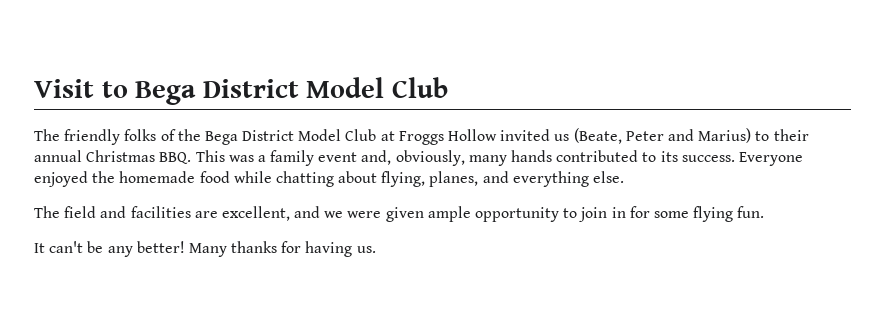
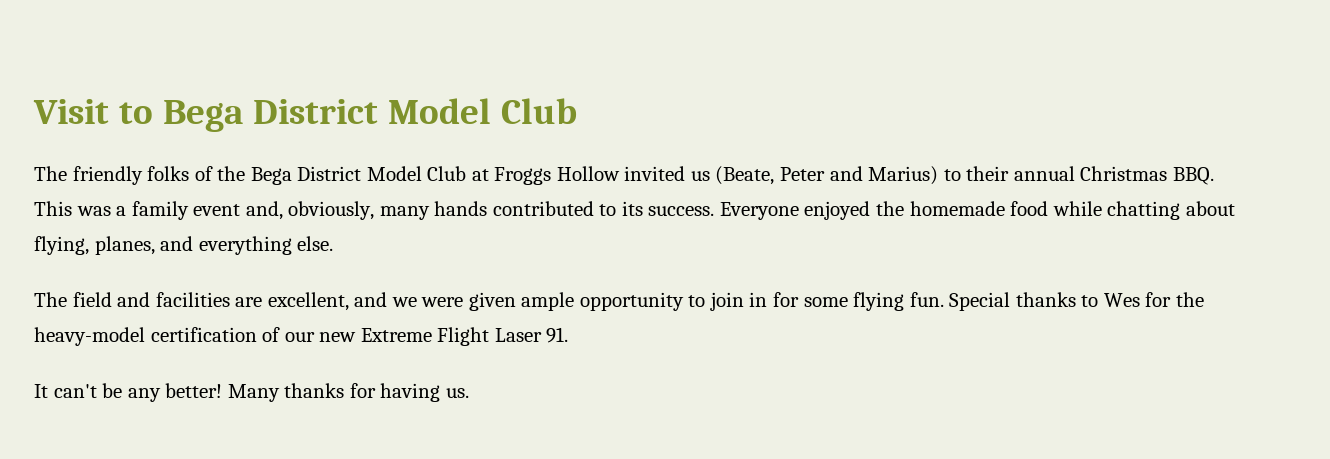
(765, 212) none -> [949,292,1204,311] [34,327,569,346] Special thanks to Wes for the heavy-model certification of our new Extreme Flight Laser 91.

